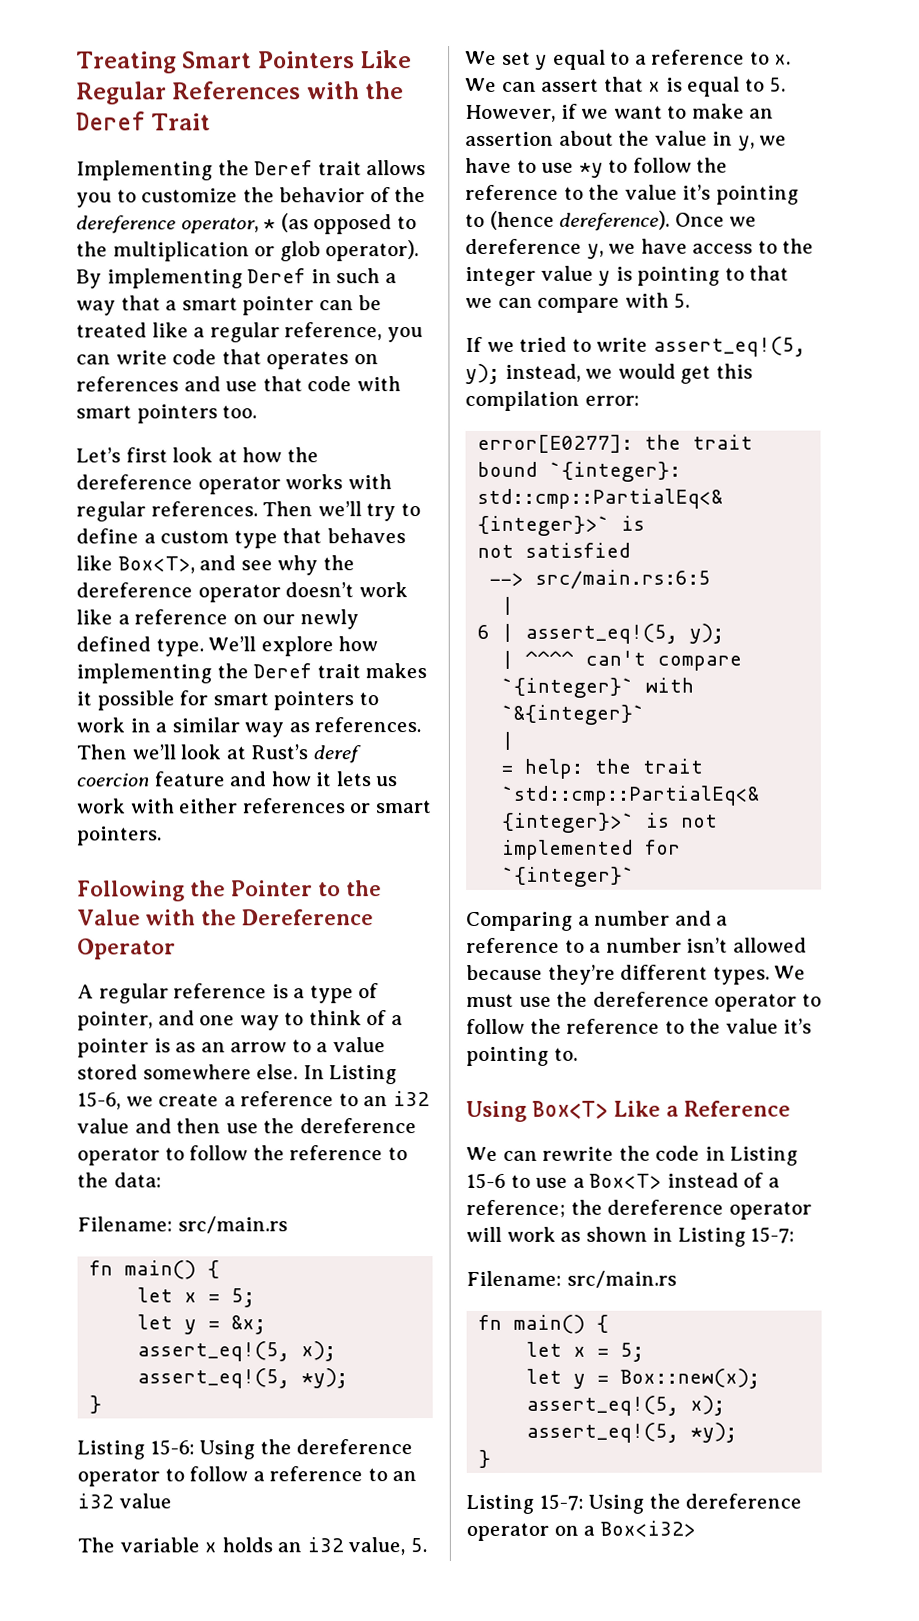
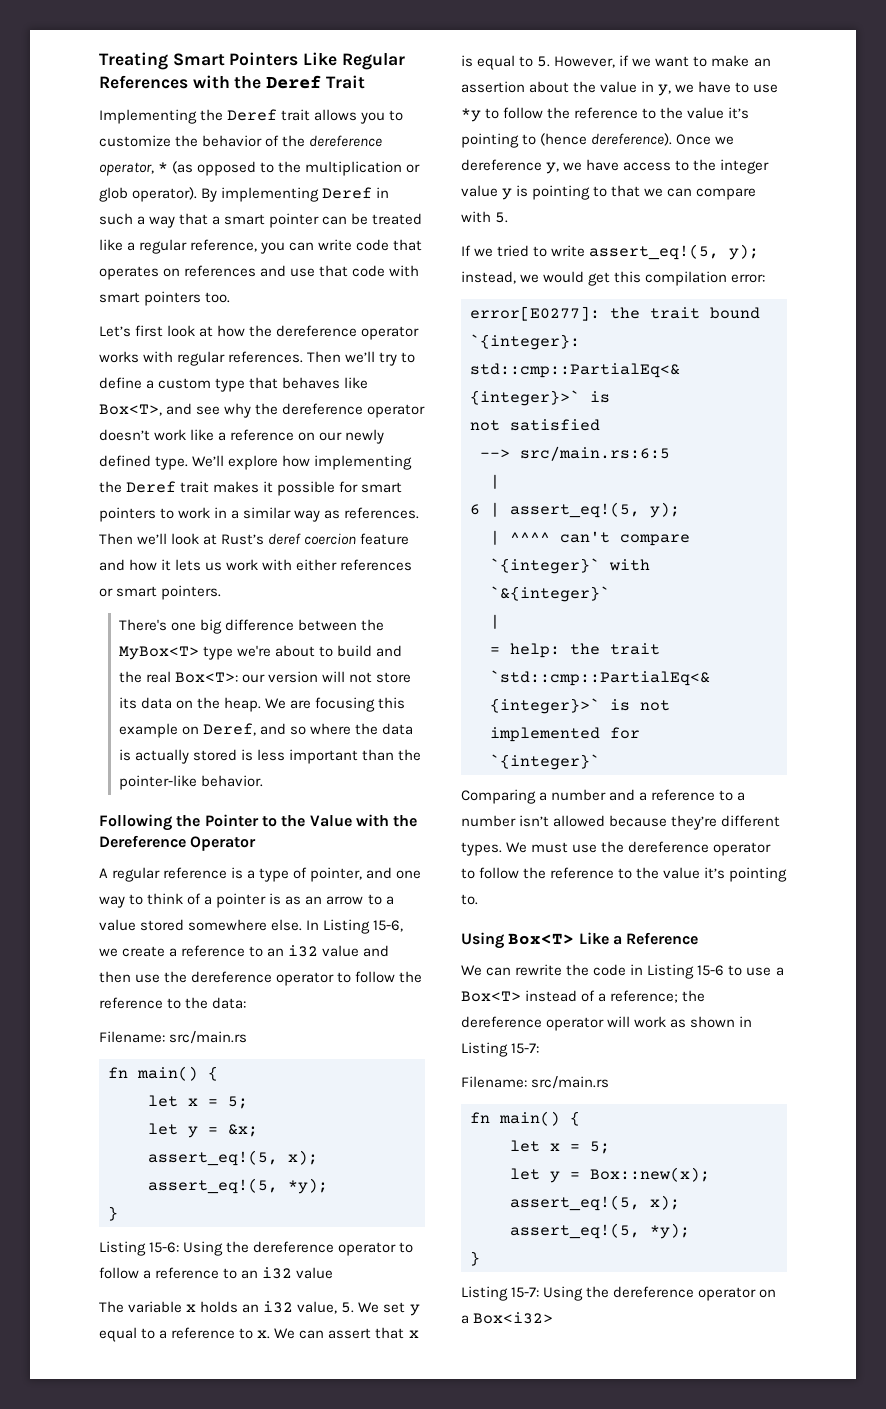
(162, 836) none -> [118,619,385,634] [118,645,403,660] [118,671,412,683] [118,697,406,712] [118,723,414,738] [118,749,422,764] [118,775,263,790] // There's one big difference between the MyBox<T> type we're about to build and the real Box<T>: our version will not store its data on the heap. We are focusing this example on Deref, and so where the data is actually stored is less important than the pointer-like behavior.

